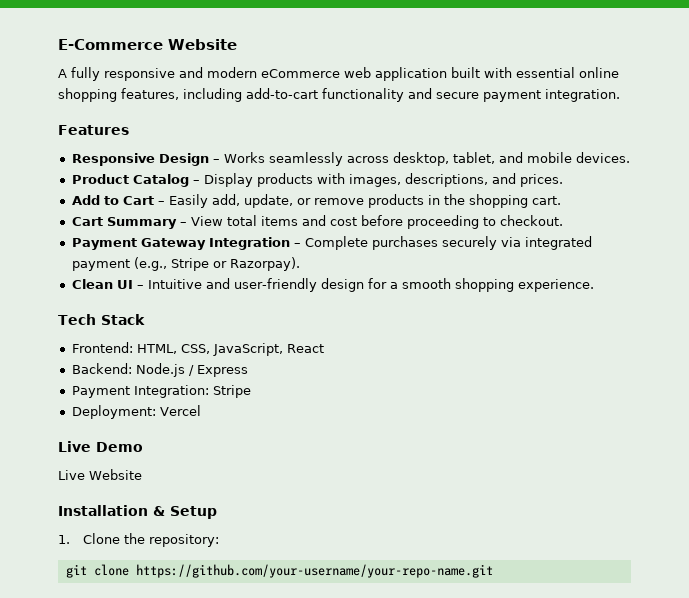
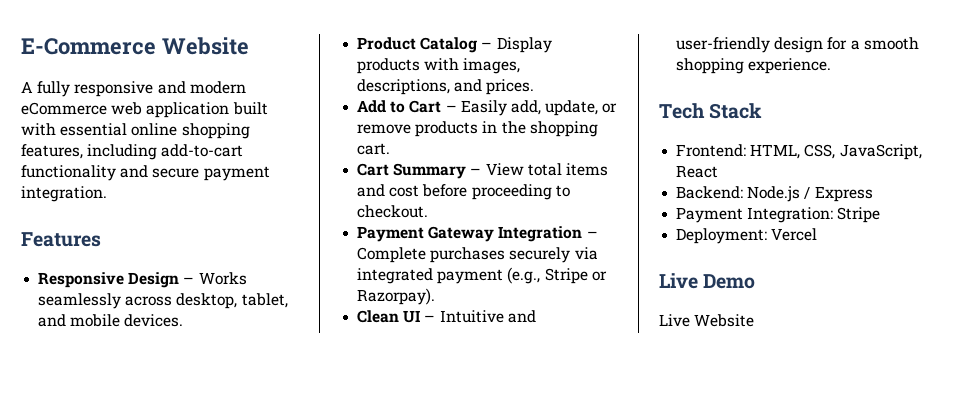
[58,505,217,519] [58,533,219,547] [65,564,493,578] // Installation & Setup // 1. Clone the repository: // git clone https://github.com/your-username/your-repo-name.git -> (755, 320) none

